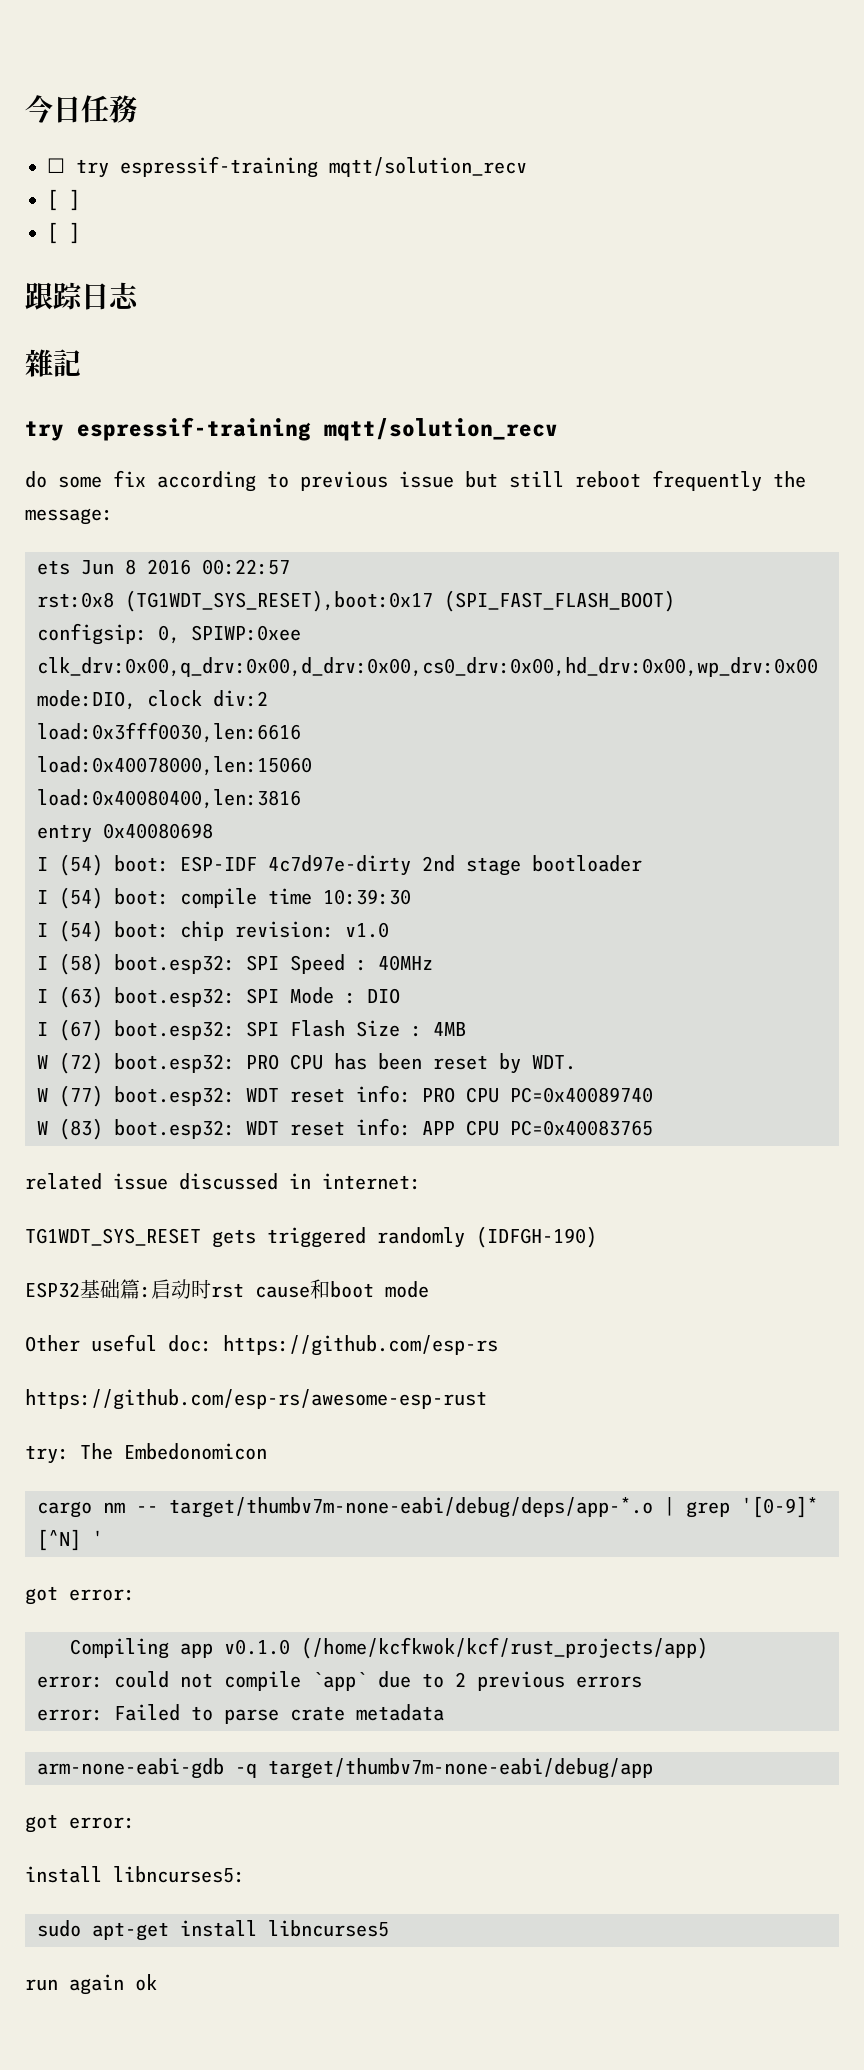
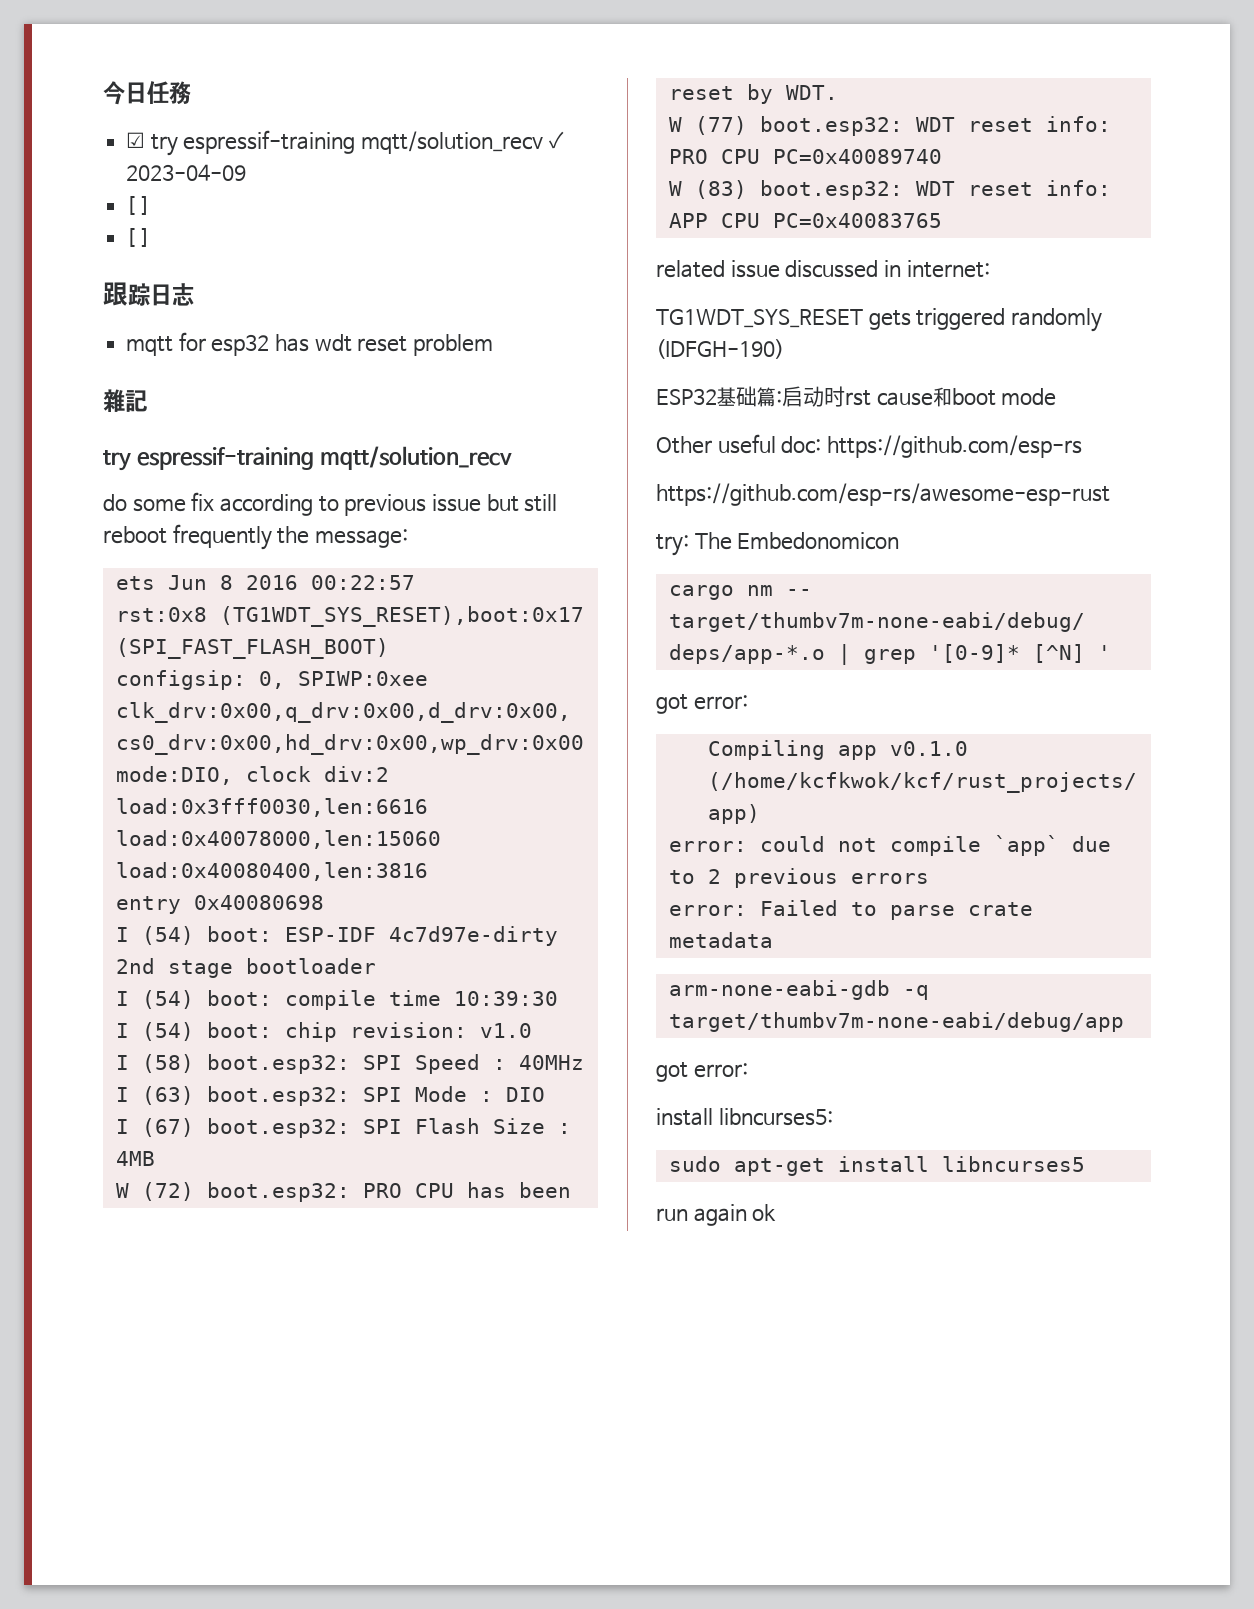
[47,156,527,178] ☐ try espressif-training mqtt/solution_recv -> [126,130,564,156] [126,164,247,181] ☑ try espressif-training mqtt/solution_recv ✓ 2023-04-09
(140, 295) none -> [126,332,494,356] // mqtt for esp32 has wdt reset problem

